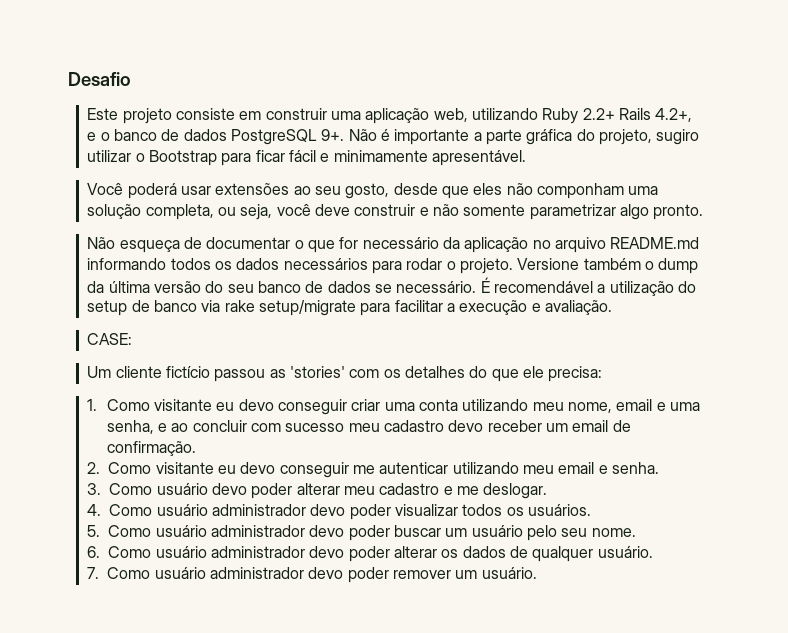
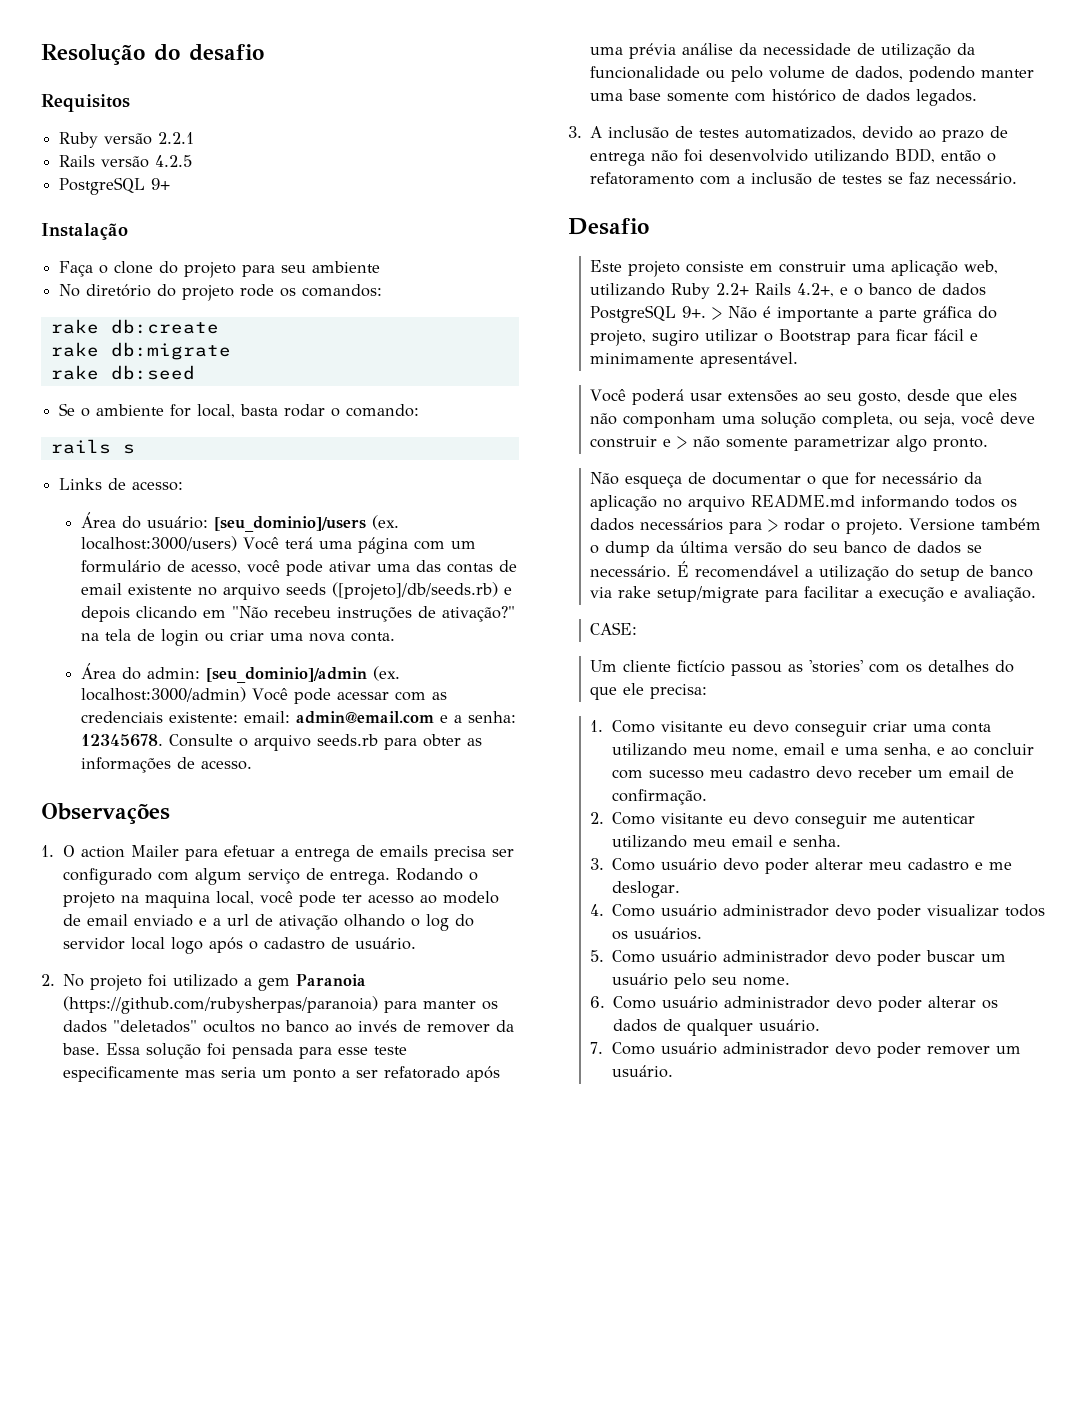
(68, 79) none -> [41,44,264,65] [41,94,130,112] [59,132,195,148] [59,155,193,168] [59,177,171,195] [41,223,128,240] [59,261,381,278] [59,284,383,301] [50,319,219,334] [50,342,231,360] [50,365,195,380] [59,403,420,418] [50,439,135,454] [59,478,184,491] [81,512,400,532] [81,536,477,554] [81,560,518,576] [81,582,513,600] [81,606,516,622] [81,629,396,646] [81,663,401,683] [81,687,448,704] [81,711,517,724] [81,734,483,751] [81,757,253,773] [41,803,170,824] [41,845,515,862] [63,868,479,885] [63,891,500,908] [63,914,475,931] [63,937,417,954] [41,974,367,991] [63,996,499,1014] [63,1020,515,1033] [62,1043,408,1059] [63,1066,501,1082] [590,43,976,59] [590,66,1035,82] [590,89,978,106] [568,126,1009,142] [590,148,997,166] [590,172,1018,185] Resolução do desafio // Requisitos // Ruby versão 2.2.1 // Rails versão 4.2.5 // PostgreSQL 9+ // Instalação // Faça o clone do projeto para seu ambiente // No diretório do projeto rode os comandos: // rake db:create // rake db:migrate // rake db:seed // Se o ambiente for local, basta rodar o comando: // rails s // Links de acesso: // Área do usuário: [seu_dominio]/users (ex. localhost:3000/users) Você terá uma página com um formulário de acesso, você pode ativar uma das contas de email existente no arquivo seeds ([projeto]/db/seeds.rb) e depois clicando em "Não recebeu instruções de ativação?" na tela de login ou criar uma nova conta. // Área do admin: [seu_dominio]/admin (ex. localhost:3000/admin) Você pode acessar com as credenciais existente: email: admin@email.com e a senha: 12345678. Consulte o arquivo seeds.rb para obter as informações de acesso. // Observações // 1. O action Mailer para efetuar a entrega de emails precisa ser configurado com algum serviço de entrega. Rodando o projeto na maquina local, você pode ter acesso ao modelo de email enviado e a url de ativação olhando o log do servidor local logo após o cadastro de usuário. // 2. No projeto foi utilizado a gem Paranoia (https://github.com/rubysherpas/paranoia) para manter os dados "deletados" ocultos no banco ao invés de remover da base. Essa solução foi pensada para esse teste especificamente mas seria um ponto a ser refatorado após uma prévia análise da necessidade de utilização da funcionalidade ou pelo volume de dados, podendo manter uma base somente com histórico de dados legados. // 3. A inclusão de testes automatizados, devido ao prazo de entrega não foi desenvolvido utilizando BDD, então o refatoramento com a inclusão de testes se faz necessário. //
(345, 135) none -> [712,307,723,320] >
(429, 211) none -> [677,436,688,449] >
(402, 267) none -> [768,519,779,532] >

